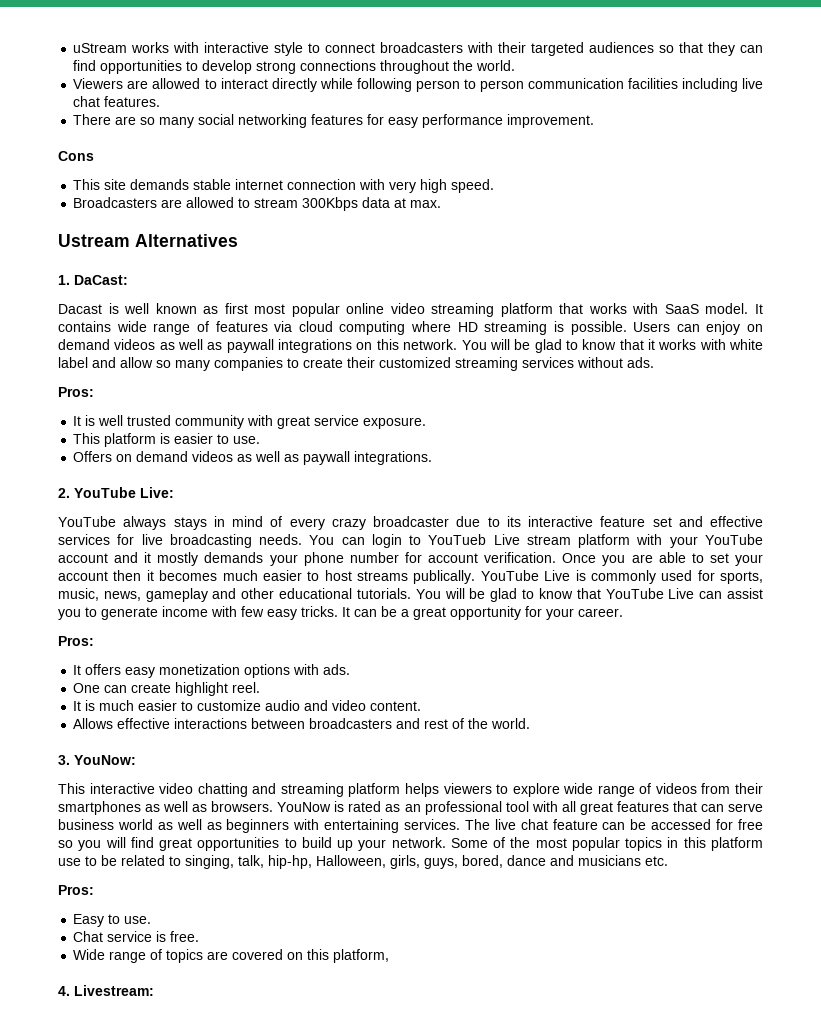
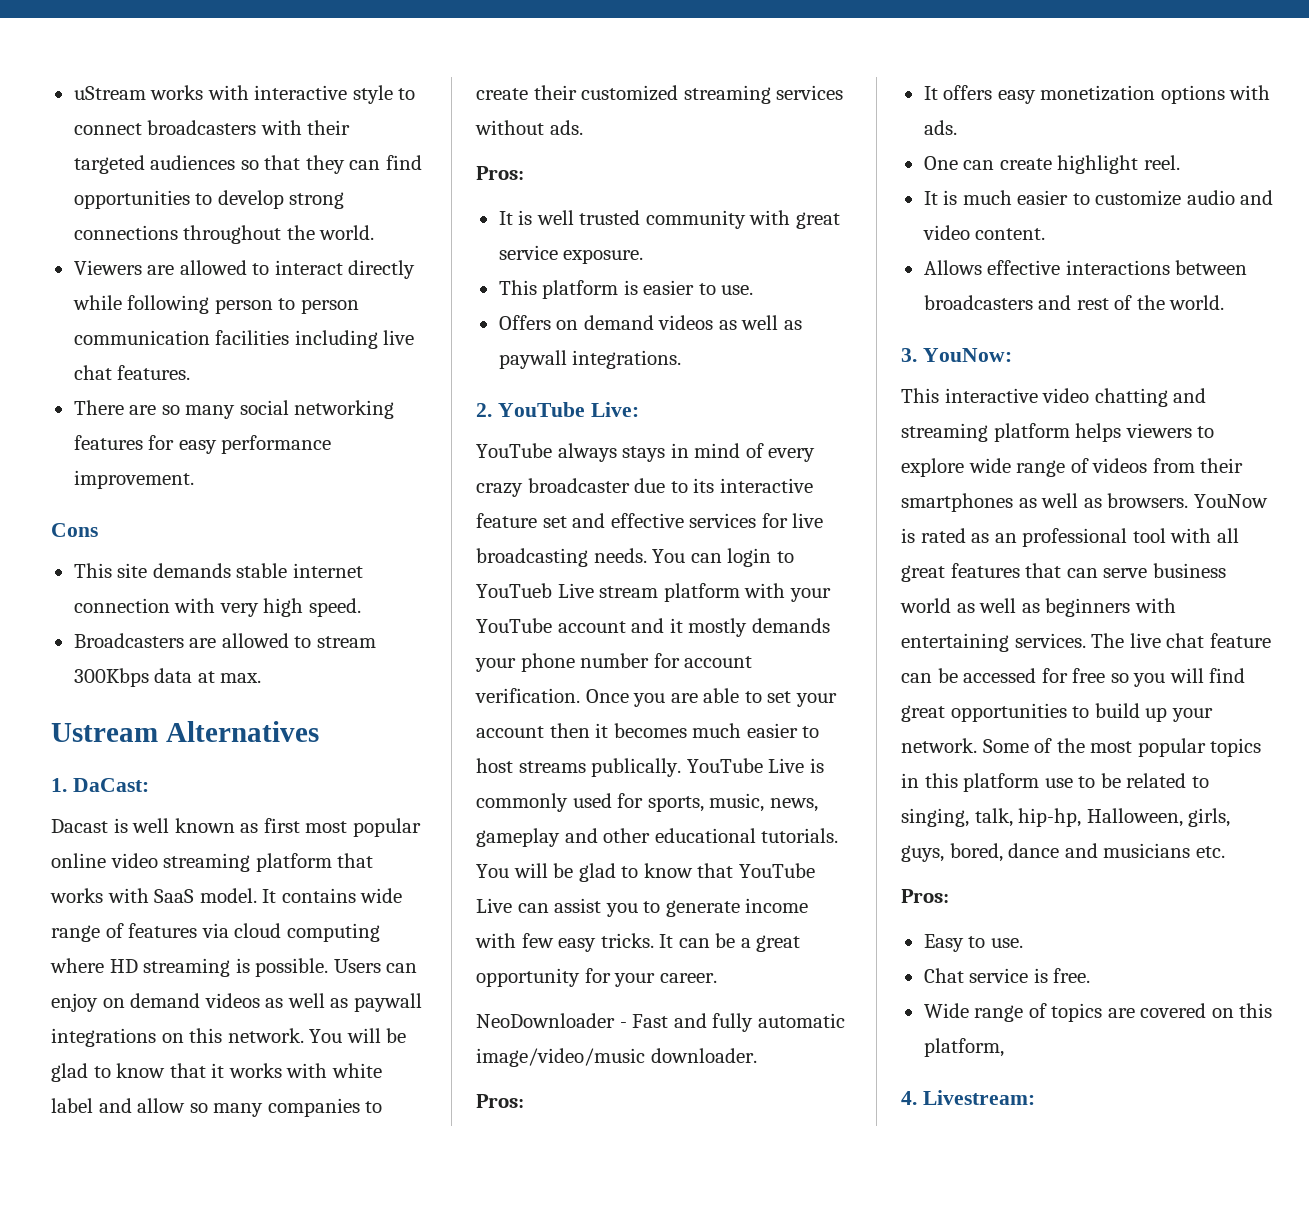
(623, 612) none -> [476,1013,845,1032] [476,1048,757,1067] // NeoDownloader - Fast and fully automatic image/video/music downloader.

